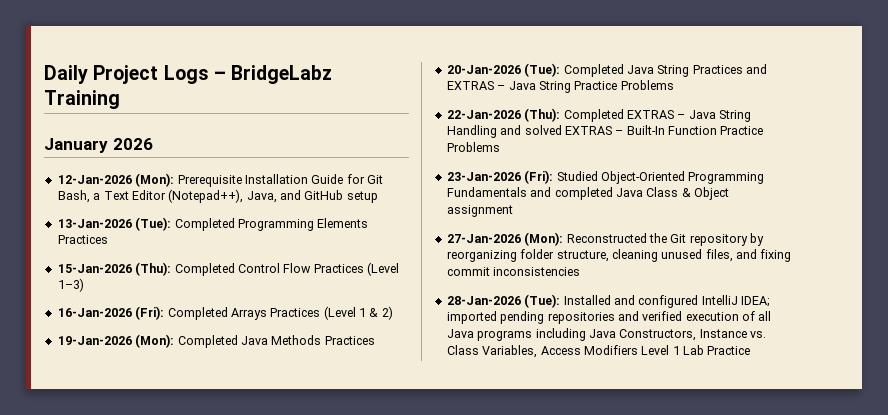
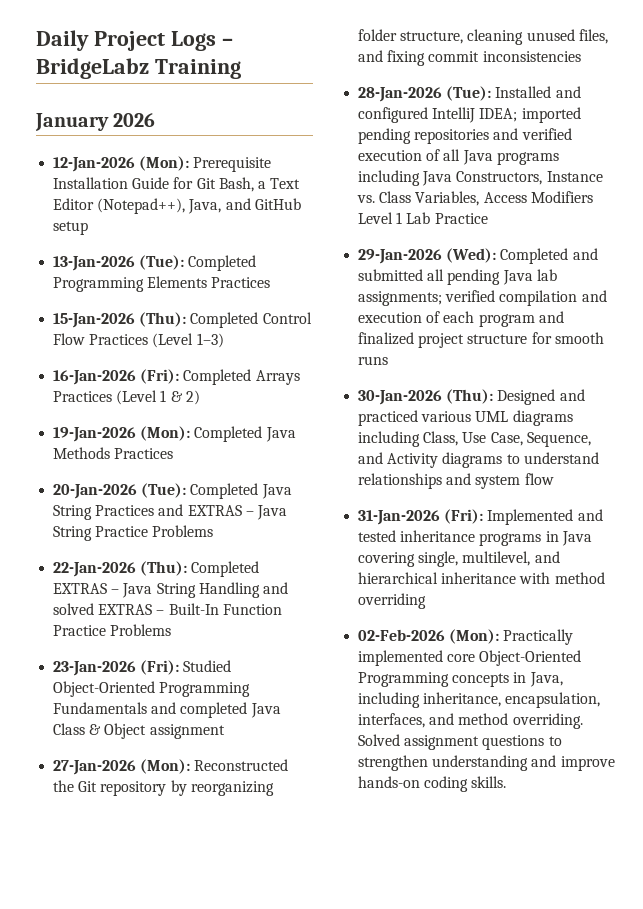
(751, 350) none -> [358,248,598,264] [358,269,557,285] [358,290,607,306] [358,311,564,327] [358,332,604,348] [358,356,389,365] [358,389,585,405] [358,410,573,426] [358,431,591,447] [358,452,599,468] [358,473,554,489] [358,509,603,525] [358,530,592,546] [358,551,560,567] [358,572,605,584] [358,593,427,609] [358,629,574,645] [358,650,582,666] [358,672,563,687] [358,692,601,708] [358,713,583,729] [358,734,562,750] [358,755,615,771] [358,776,507,792] // 29-Jan-2026 (Wed): Completed and submitted all pending Java lab assignments; verified compilation and execution of each program and finalized project structure for smooth runs // 30-Jan-2026 (Thu): Designed and practiced various UML diagrams including Class, Use Case, Sequence, and Activity diagrams to understand relationships and system flow // 31-Jan-2026 (Fri): Implemented and tested inheritance programs in Java covering single, multilevel, and hierarchical inheritance with method overriding // 02-Feb-2026 (Mon): Practically implemented core Object-Oriented Programming concepts in Java, including inheritance, encapsulation, interfaces, and method overriding. Solved assignment questions to strengthen understanding and improve hands-on coding skills.

